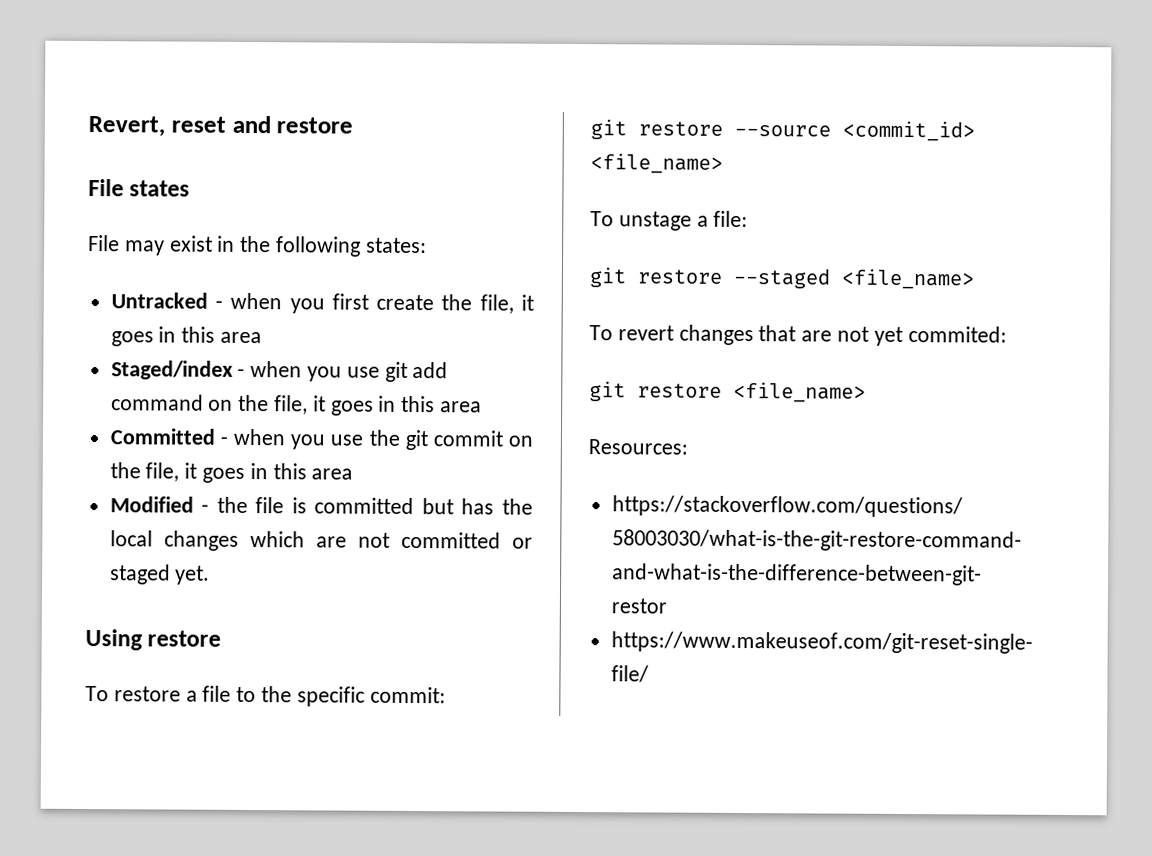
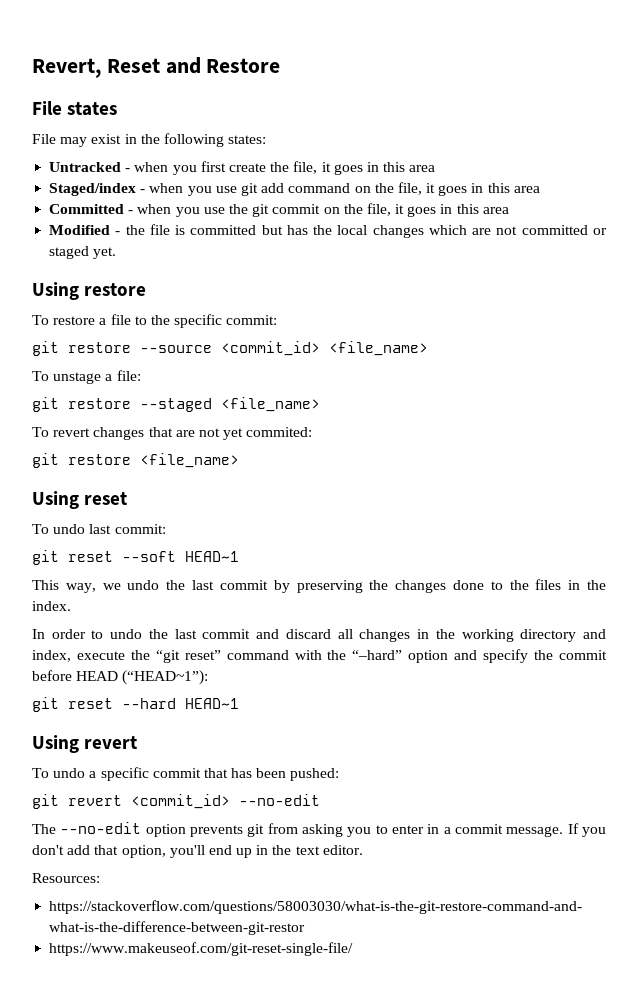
[170,115,354,134] reset and restore -> [106,57,281,74] Reset and Restore
(866, 392) none -> [32,491,128,509] [32,524,166,534] [32,550,239,565] [32,579,606,593] [32,601,71,611] [32,629,606,642] [32,649,607,663] [32,670,209,685] [32,697,239,712] [32,735,138,753] [32,767,340,781] [32,794,320,809] [32,822,606,837] [32,845,363,858] // Using reset // To undo last commit: // git reset --soft HEAD~1 // This way, we undo the last commit by preserving the changes done to the files in the index. // In order to undo the last commit and discard all changes in the working directory and index, execute the “git reset” command with the “–hard” option and specify the commit before HEAD (“HEAD~1”): // git reset --hard HEAD~1 // Using revert // To undo a specific commit that has been pushed: // git revert <commit_id> --no-edit // The --no-edit option prevents git from asking you to enter in a commit message. If you don't add that option, you'll end up in the text editor.

